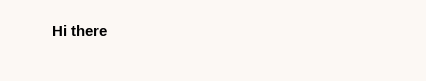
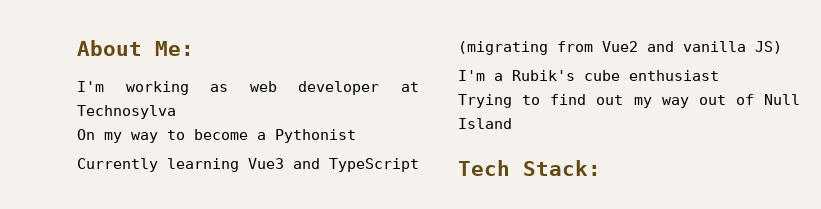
[52,25,108,36] Hi there -> [77,40,194,56] [77,81,419,95] [77,105,176,119] [77,129,356,143] [77,158,419,172] [458,41,782,55] [458,70,719,81] [458,94,800,108] [458,118,512,129] [458,160,601,176] About Me: // I'm working as web developer at Technosylva // On my way to become a Pythonist // Currently learning Vue3 and TypeScript (migrating from Vue2 and vanilla JS) // I'm a Rubik's cube enthusiast // Trying to find out my way out of Null Island // Tech Stack:

